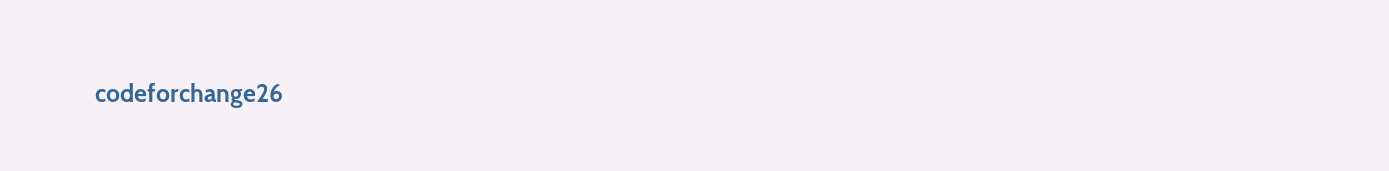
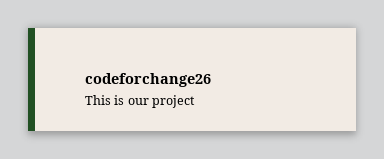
(283, 95) none -> [85,95,196,108] // This is our project

